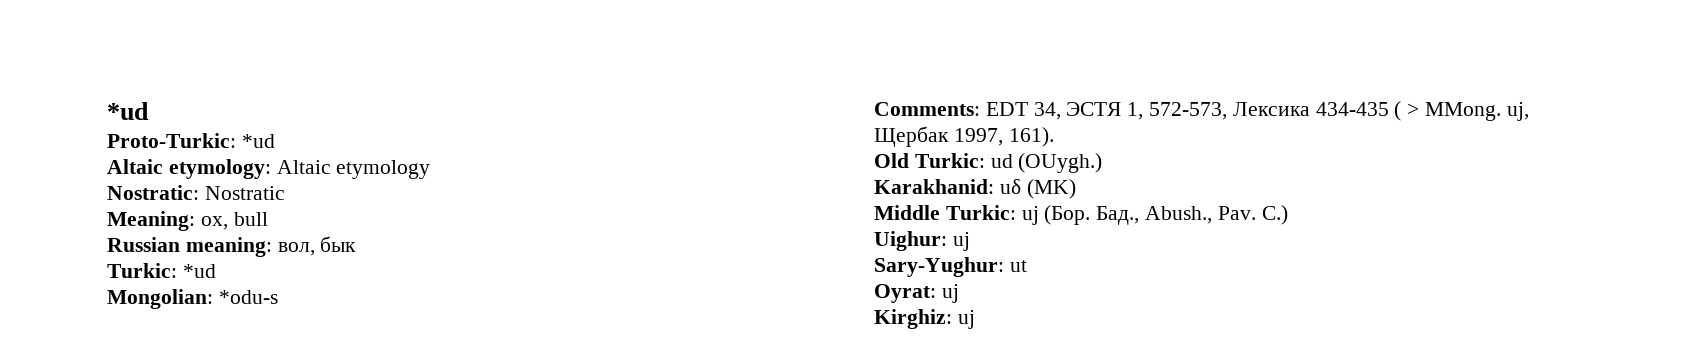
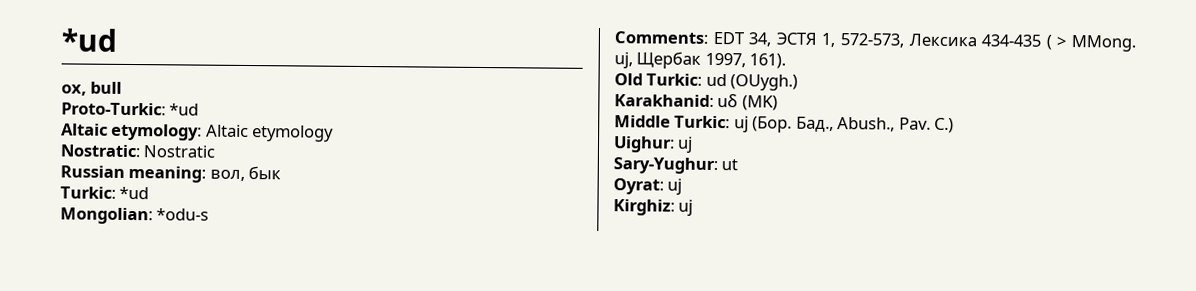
[107,102,149,120] *ud -> [61,28,117,52] [61,81,123,96] *ud // ox, bull
[107,211,268,231] // Meaning: ox, bull -> (216, 151) none

